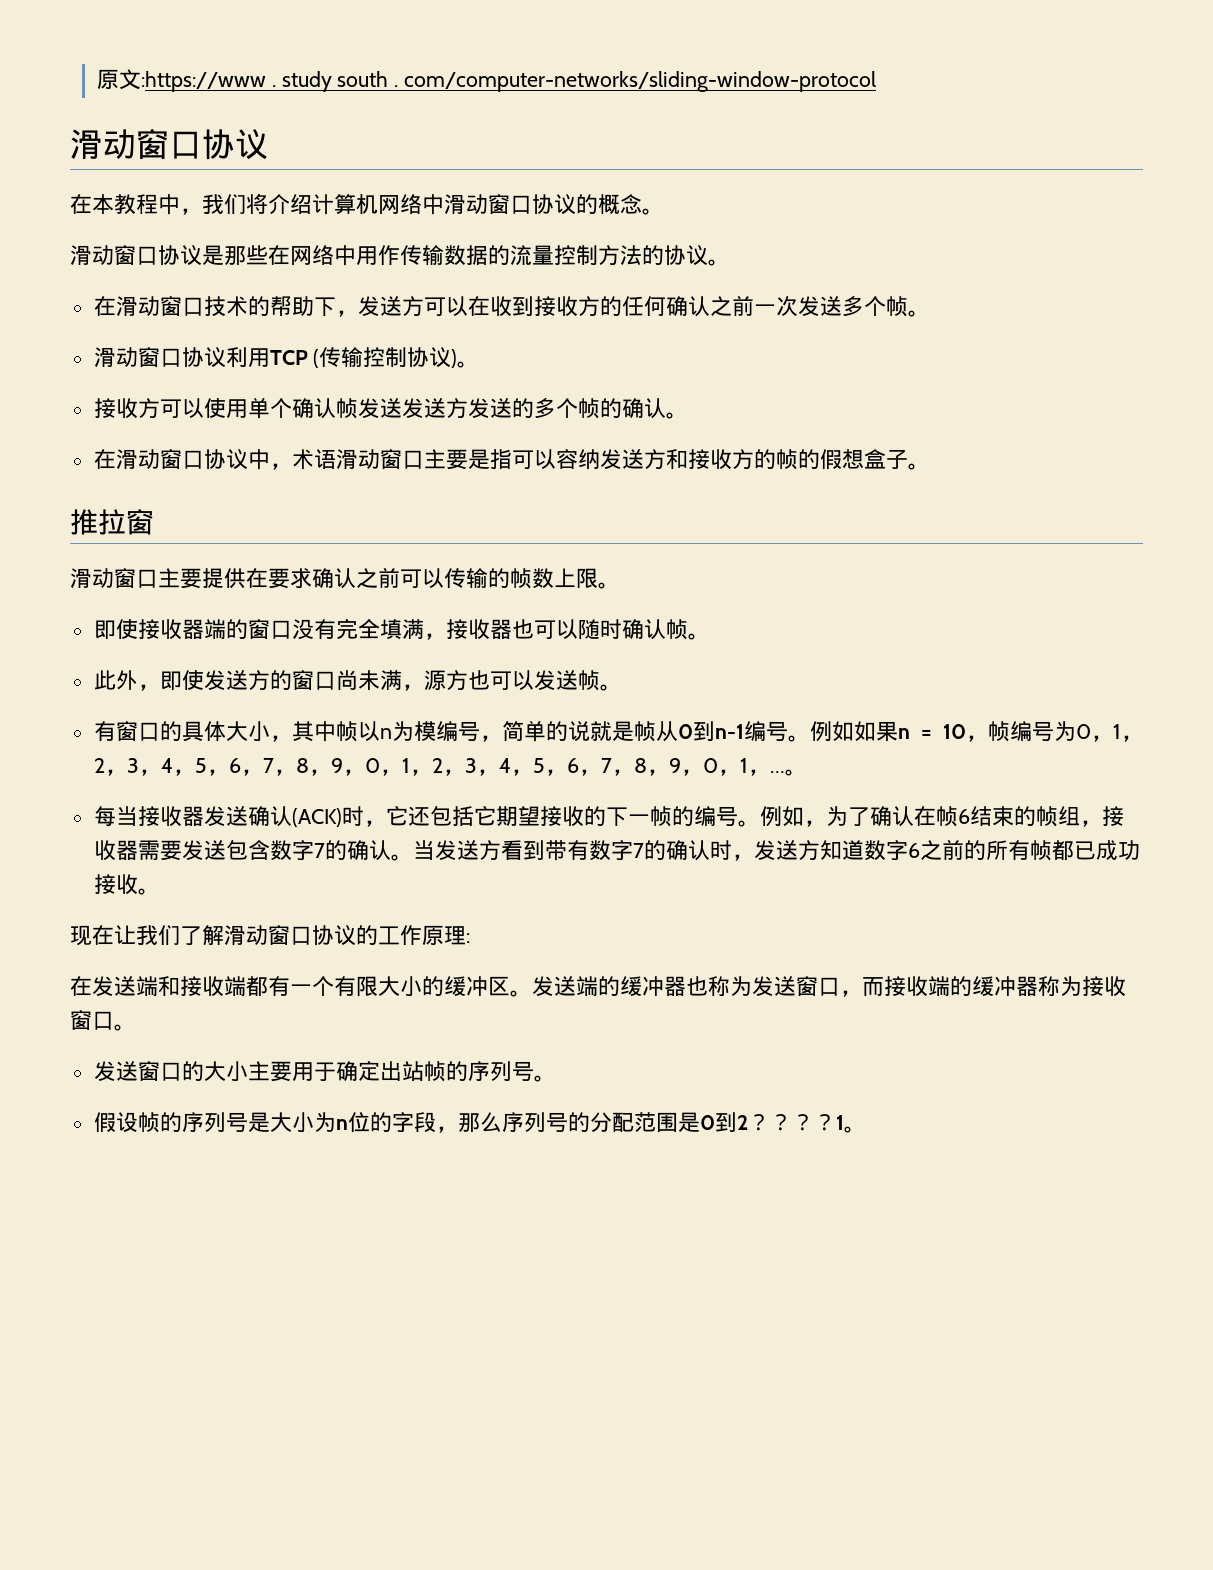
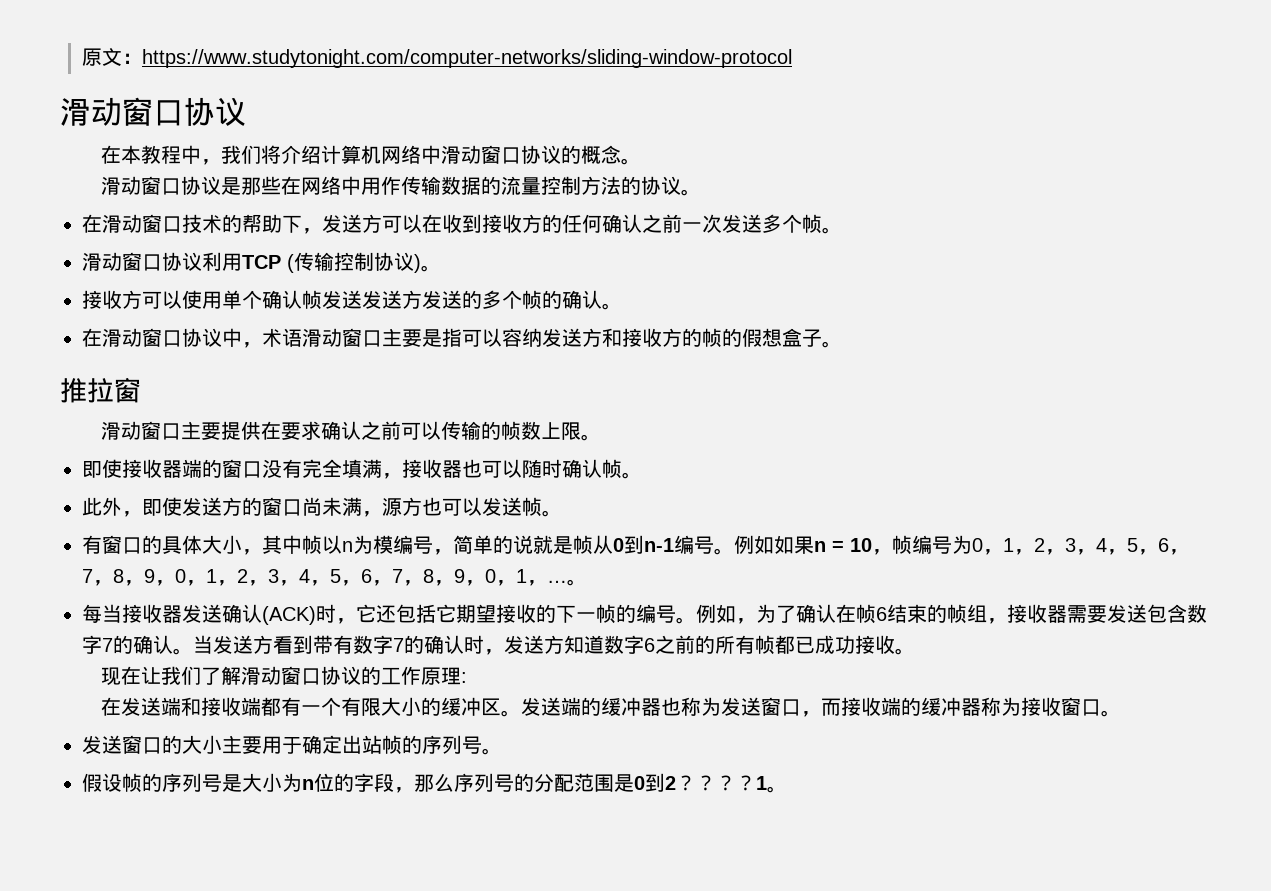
[140,71,876,92] :https://www . study south . com/computer-networks/sliding-window-protocol -> [122,49,793,68] ：https://www.studytonight.com/computer-networks/sliding-window-protocol

